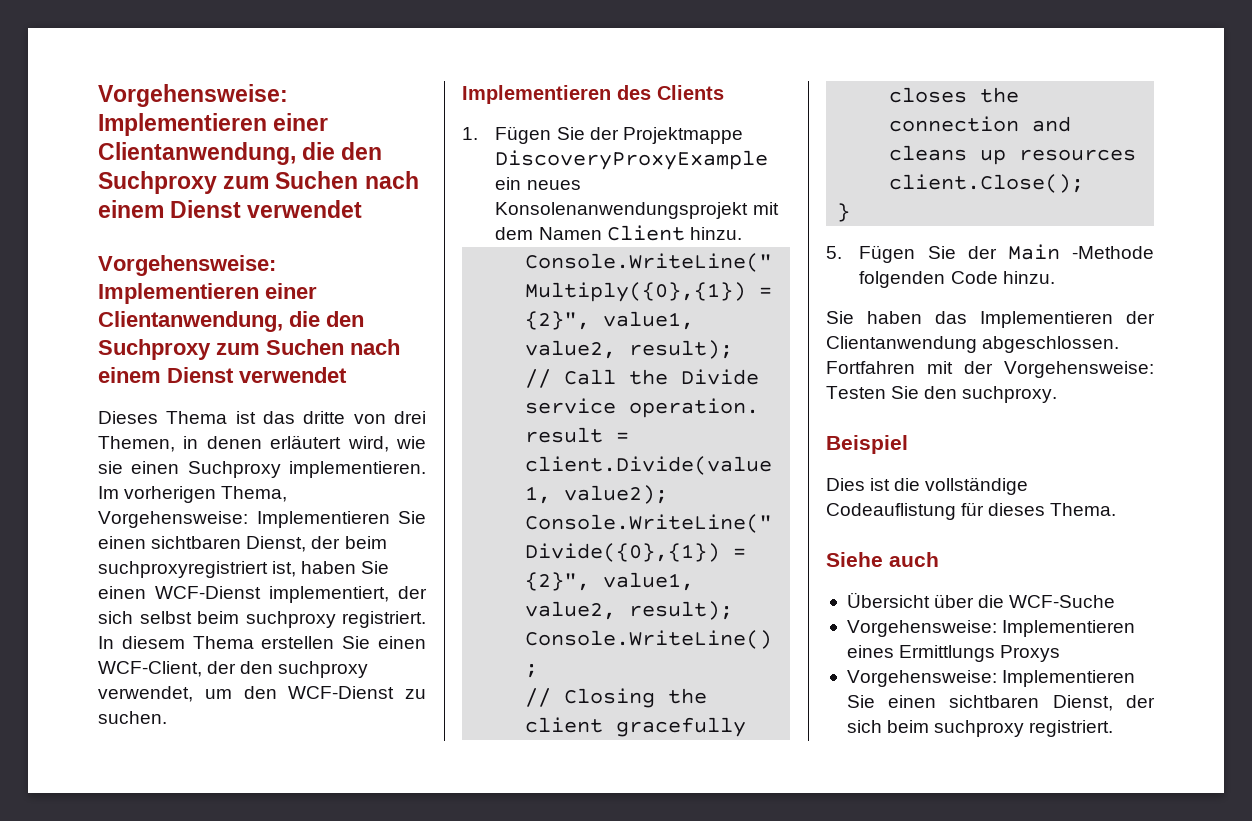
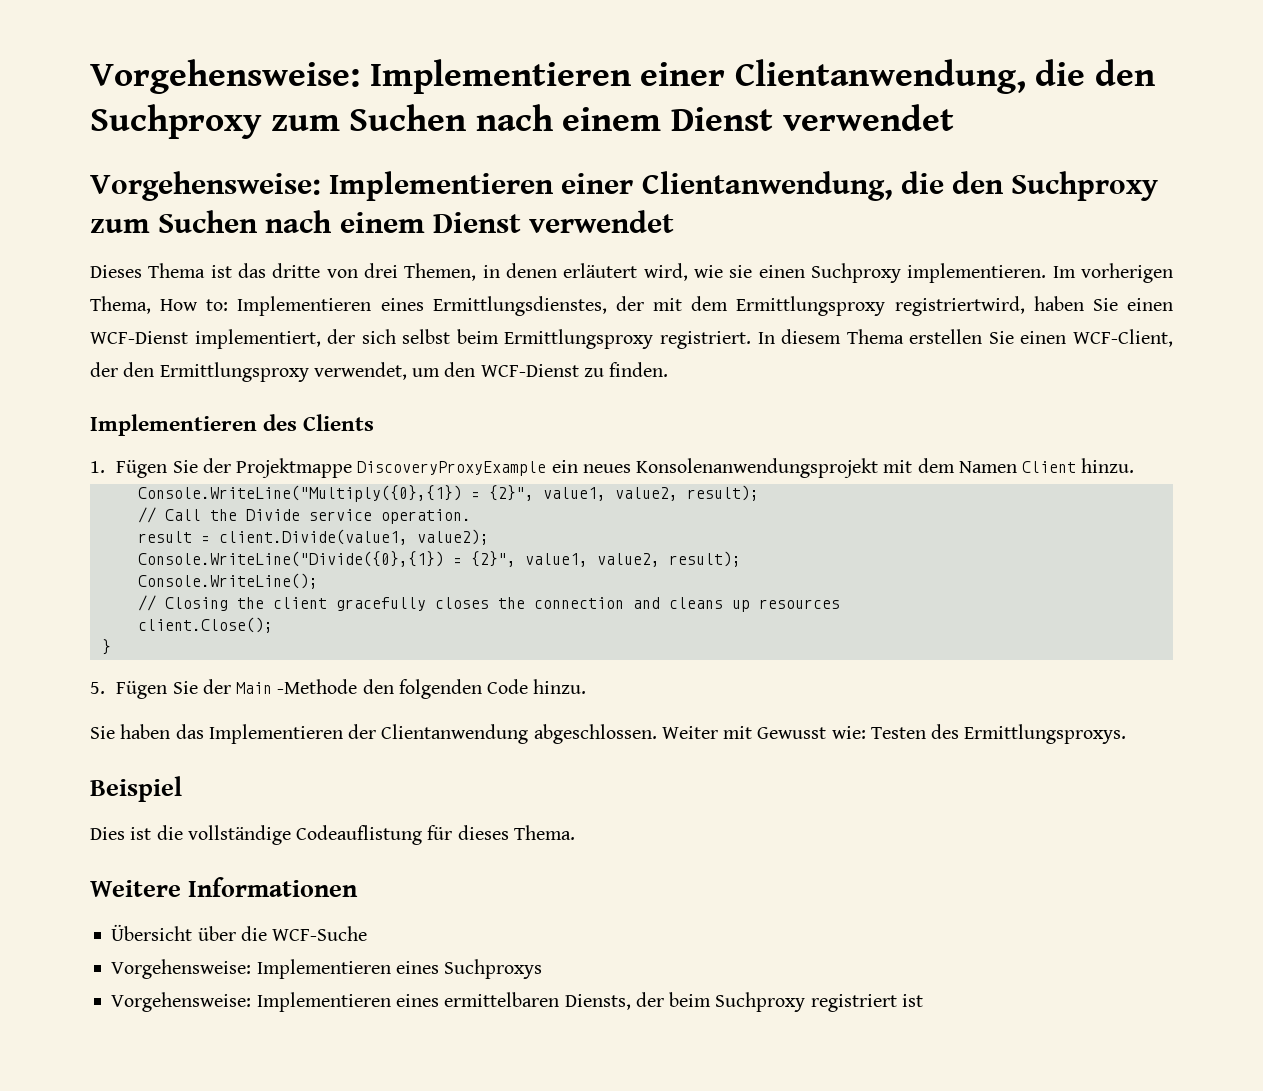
[98,511,426,528] [98,536,387,552] [98,561,297,578] Vorgehensweise: Implementieren Sie einen sichtbaren Dienst, der beim suchproxyregistriert ist, -> [160,296,1025,316] How to: Implementieren eines Ermittlungsdienstes, der mit dem Ermittlungsproxy registriertwird,
[245,611,336,628] suchproxy -> [504,329,654,349] Ermittlungsproxy
[278,661,369,678] suchproxy -> [159,362,309,382] Ermittlungsproxy
[98,711,167,724] suchen. -> [609,362,669,377] finden.
(1154, 252) none -> [362,679,394,694] den
[826,361,1154,378] [826,386,1058,403] Fortfahren mit der Vorgehensweise: Testen Sie den suchproxy. -> [661,724,1127,744] Weiter mit Gewusst wie: Testen des Ermittlungsproxys.
[826,552,939,567] Siehe auch -> [90,877,359,897] Weitere Informationen
[899,645,1061,662] [846,670,1136,687] [846,695,1155,711] [846,720,1114,737] Ermittlungs Proxys // Vorgehensweise: Implementieren Sie einen sichtbaren Dienst, der sich beim suchproxy registriert. -> [444,959,543,979] [111,992,923,1012] Suchproxys // Vorgehensweise: Implementieren eines ermittelbaren Diensts, der beim Suchproxy registriert ist

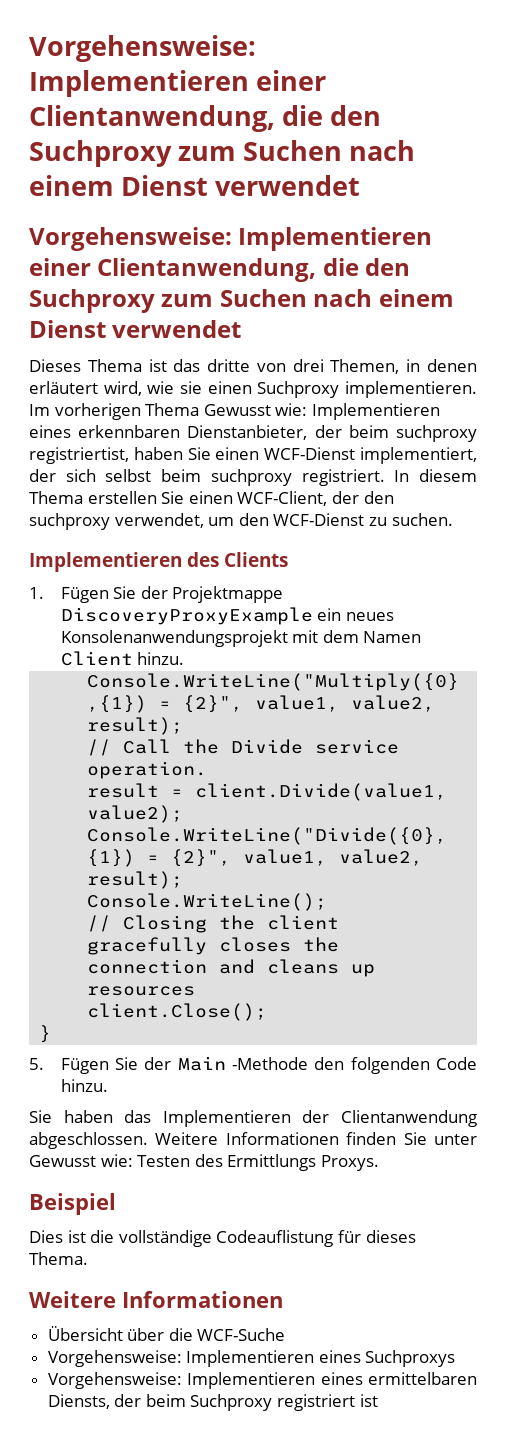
[90,296,1025,316] Thema, How to: Implementieren eines Ermittlungsdienstes, der mit dem Ermittlungsproxy registriertwird, -> [145,403,440,420] [29,425,477,442] [29,447,129,464] Thema Gewusst wie: Implementieren eines erkennbaren Dienstanbieter, der beim suchproxy registriertist,
[504,329,654,349] Ermittlungsproxy -> [210,469,292,486] suchproxy
[159,362,309,382] Ermittlungsproxy -> [29,513,110,530] suchproxy
[609,362,669,377] finden. -> [391,513,453,526] suchen.
[661,726,753,739] Weiter mit -> [155,1132,477,1145] Weitere Informationen finden Sie unter
[964,724,1127,744] Ermittlungsproxys. -> [227,1154,379,1171] Ermittlungs Proxys.

